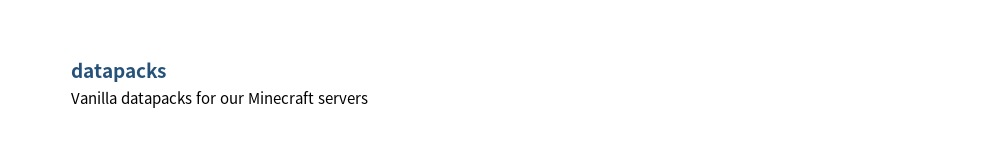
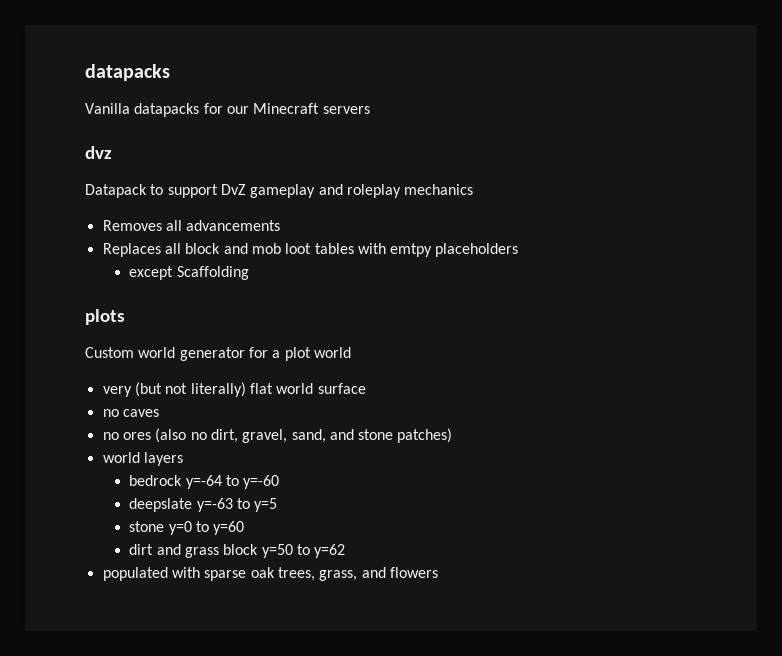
(369, 99) none -> [85,146,112,159] [85,184,474,198] [102,220,281,231] [102,243,519,257] [129,266,249,280] [85,309,125,325] [85,347,351,361] [102,382,366,397] [102,409,159,417] [102,428,453,443] [102,452,183,466] [129,475,280,489] [129,498,278,512] [129,521,245,535] [129,544,346,558] [102,567,438,581] // dvz // Datapack to support DvZ gameplay and roleplay mechanics // Removes all advancements // Replaces all block and mob loot tables with emtpy placeholders // except Scaffolding // plots // Custom world generator for a plot world // very (but not literally) flat world surface // no caves // no ores (also no dirt, gravel, sand, and stone patches) // world layers // bedrock y=-64 to y=-60 // deepslate y=-63 to y=5 // stone y=0 to y=60 // dirt and grass block y=50 to y=62 // populated with sparse oak trees, grass, and flowers

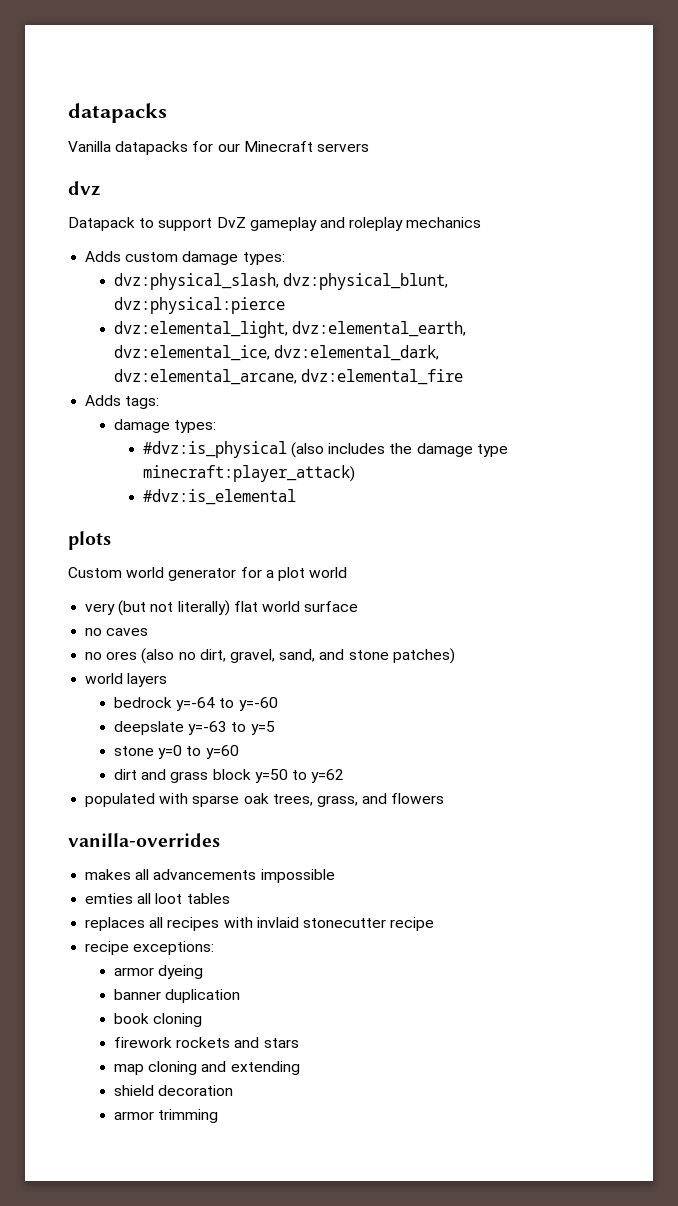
[102,220,281,231] [102,243,519,257] [129,266,249,280] Removes all advancements // Replaces all block and mob loot tables with emtpy placeholders // except Scaffolding -> [85,251,285,265] [113,273,449,290] [113,297,285,314] [113,321,467,338] [113,345,440,361] [113,369,464,385] [85,395,160,409] [113,419,217,433] [142,441,508,458] [142,465,355,482] [142,489,296,505] Adds custom damage types: // dvz:physical_slash, dvz:physical_blunt, dvz:physical:pierce // dvz:elemental_light, dvz:elemental_earth, dvz:elemental_ice, dvz:elemental_dark, dvz:elemental_arcane, dvz:elemental_fire // Adds tags: // damage types: // #dvz:is_physical (also includes the damage type minecraft:player_attack) // #dvz:is_elemental
(438, 572) none -> [68,833,220,847] [85,869,335,883] [85,893,230,904] [85,917,435,931] [85,941,215,955] [113,965,204,979] [113,989,241,1003] [113,1013,203,1027] [113,1037,299,1048] [113,1061,300,1075] [113,1085,234,1096] [113,1109,219,1123] // vanilla-overrides // makes all advancements impossible // emties all loot tables // replaces all recipes with invlaid stonecutter recipe // recipe exceptions: // armor dyeing // banner duplication // book cloning // firework rockets and stars // map cloning and extending // shield decoration // armor trimming

